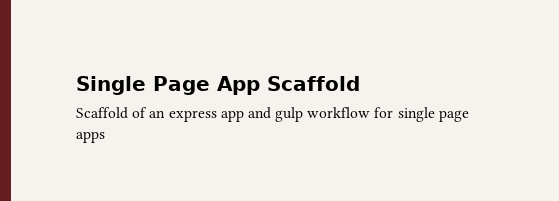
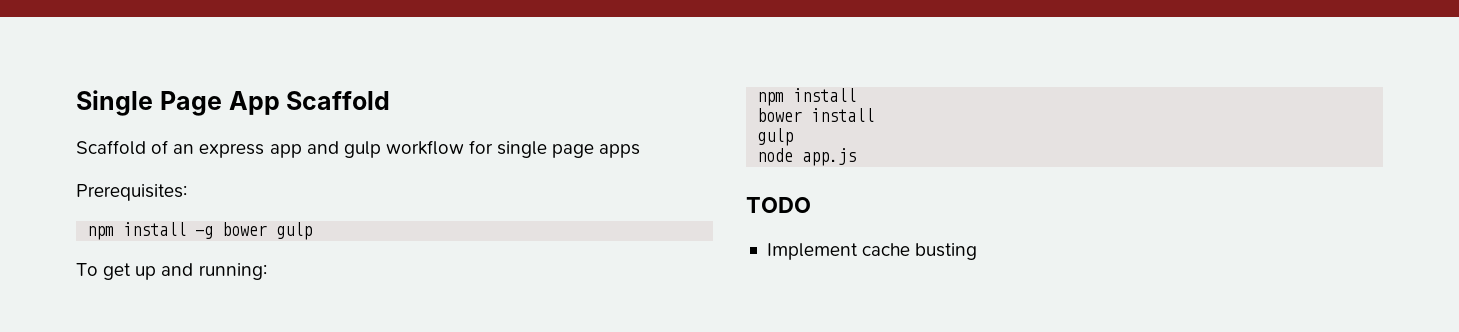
(105, 137) none -> [76,184,187,201] [87,222,313,240] [76,263,267,280] [757,88,857,106] [757,108,875,122] [757,128,794,146] [757,148,857,166] [746,197,811,213] [766,243,978,260] // Prerequisites: // npm install -g bower gulp // To get up and running: // npm install // bower install // gulp // node app.js // TODO // Implement cache busting

